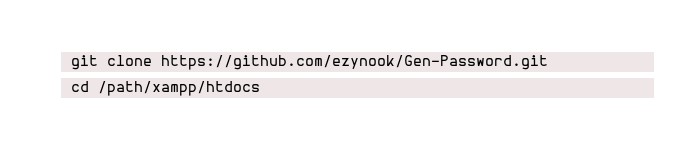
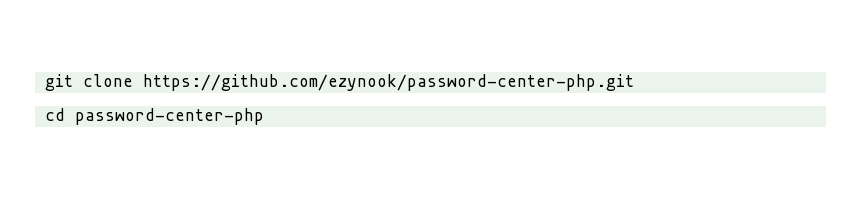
[160,55,548,70] https://github.com/ezynook/Gen-Password.git -> [142,74,634,91] https://github.com/ezynook/password-center-php.git
[97,81,260,96] /path/xampp/htdocs -> [74,108,264,125] password-center-php

